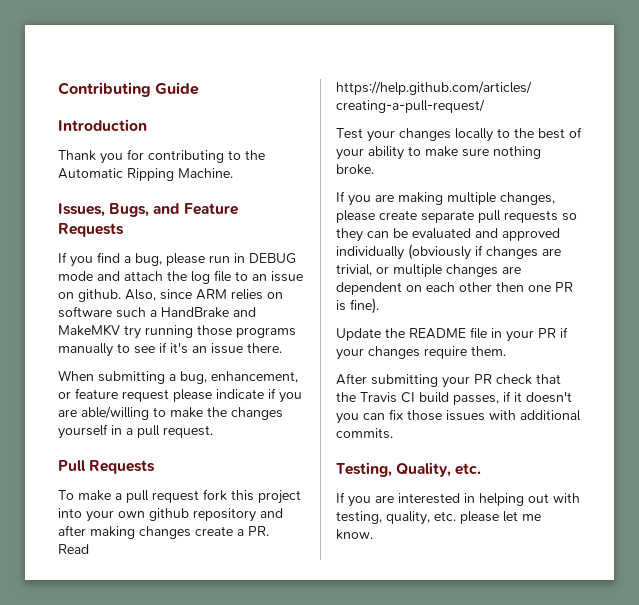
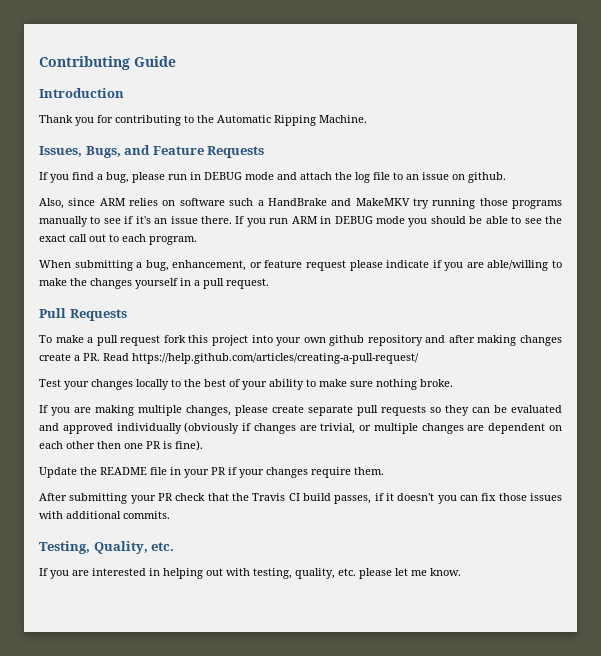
(121, 295) none -> (506, 177) //
(282, 348) none -> [235,216,563,227] [39,234,197,245] If you run ARM in DEBUG mode you should be able to see the exact call out to each program.

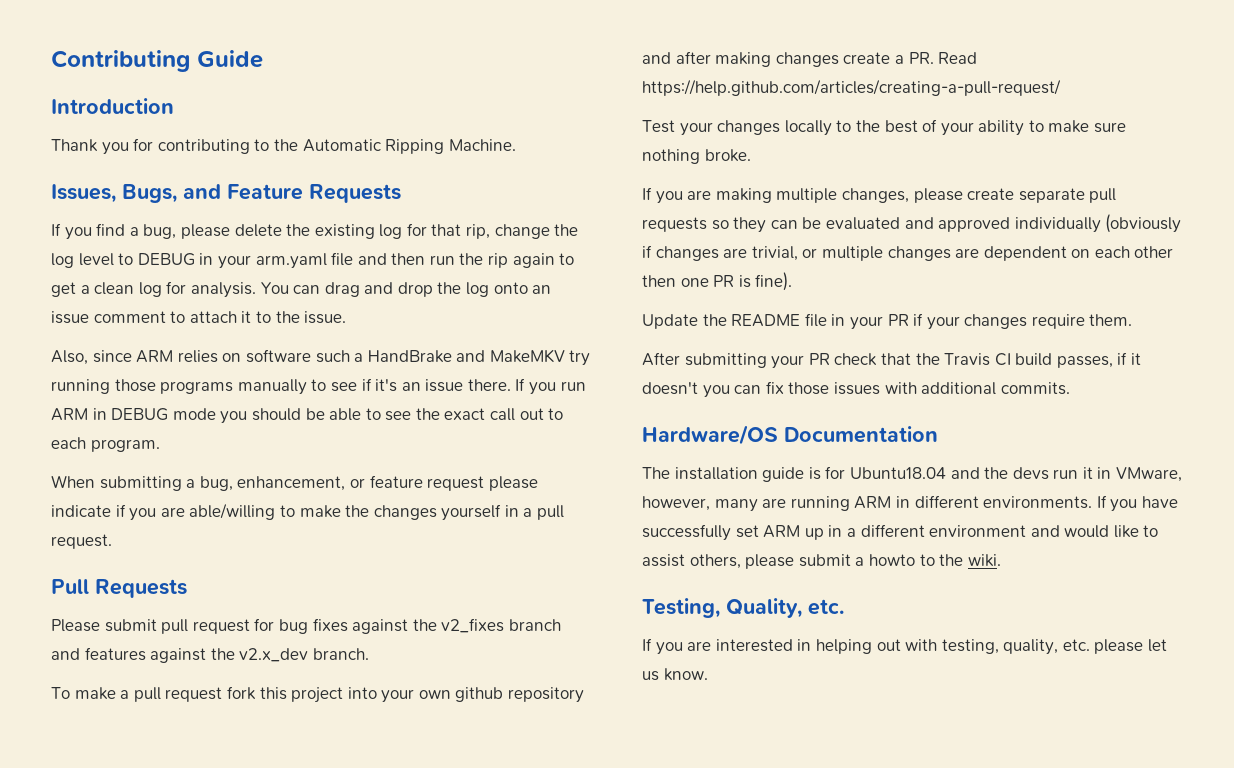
[168,172,506,183] run in DEBUG mode and attach the log file to an issue on github. -> [234,223,579,239] [51,252,575,269] [51,281,552,298] [51,311,347,324] delete the existing log for that rip, change the log level to DEBUG in your arm.yaml file and then run the rip again to get a clean log for analysis. You can drag and drop the log onto an issue comment to attach it to the issue.
(127, 315) none -> [51,618,561,634] [51,647,369,663] // Please submit pull request for bug fixes against the v2_fixes branch and features against the v2.x_dev branch.
(170, 515) none -> [642,425,938,445] [642,466,1183,482] [642,495,1178,512] [642,524,1159,541] [642,554,1001,569] // Hardware/OS Documentation // The installation guide is for Ubuntu18.04 and the devs run it in VMware, however, many are running ARM in different environments. If you have successfully set ARM up in a different environment and would like to assist others, please submit a howto to the wiki.
[411,570,427,576] me -> [642,671,659,681] us

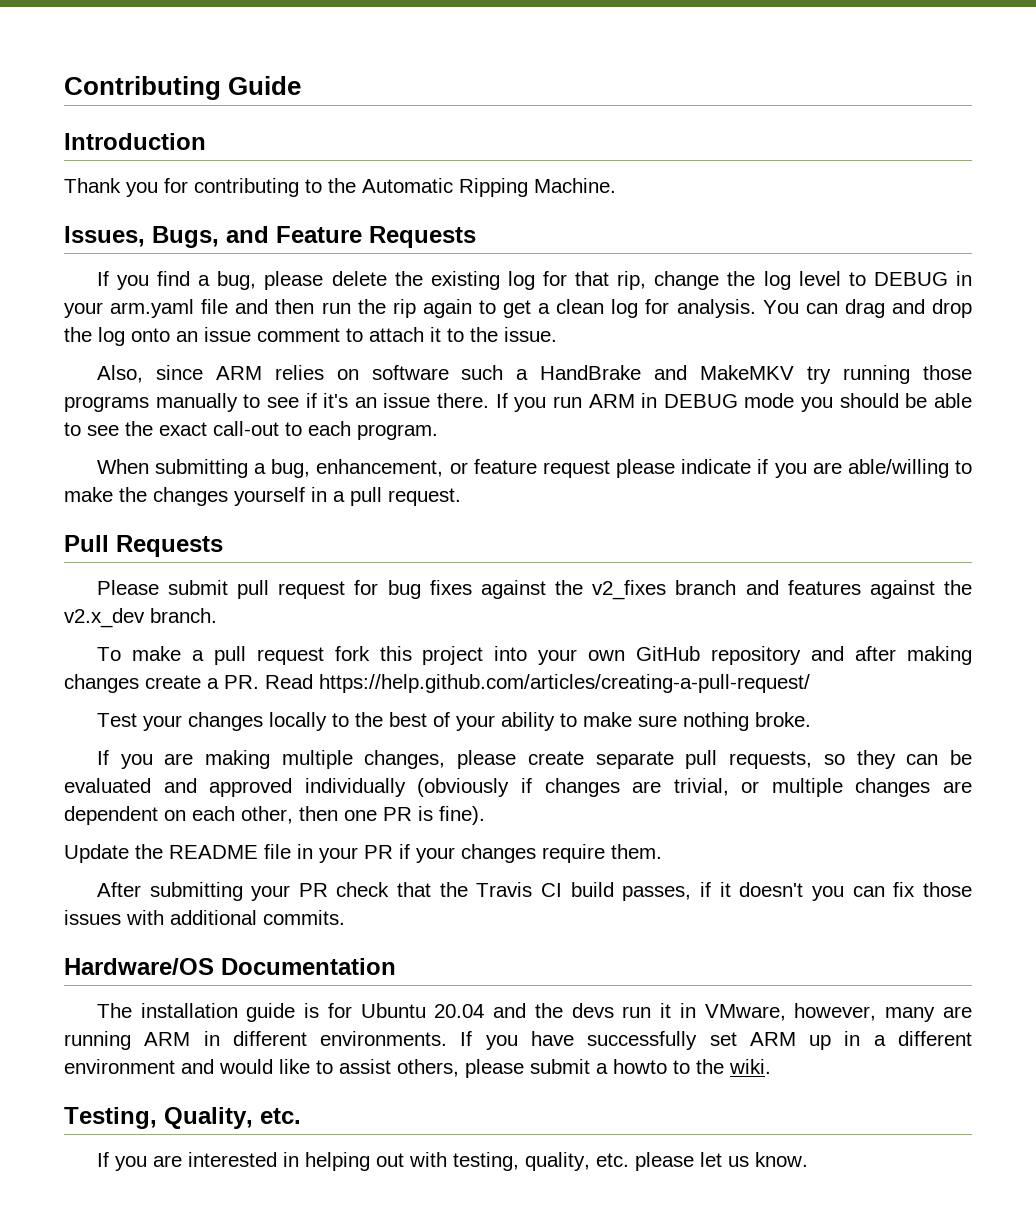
[490,408,544,421] call out -> [213,421,279,436] call-out
[455,687,504,702] github -> [636,646,701,661] GitHub
[642,217,707,232] requests -> [729,751,813,769] requests,
[1134,246,1174,258] other -> [241,806,293,824] other,
[849,467,946,479] Ubuntu18.04 -> [360,1003,485,1018] Ubuntu 20.04

